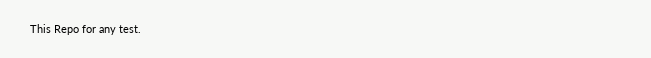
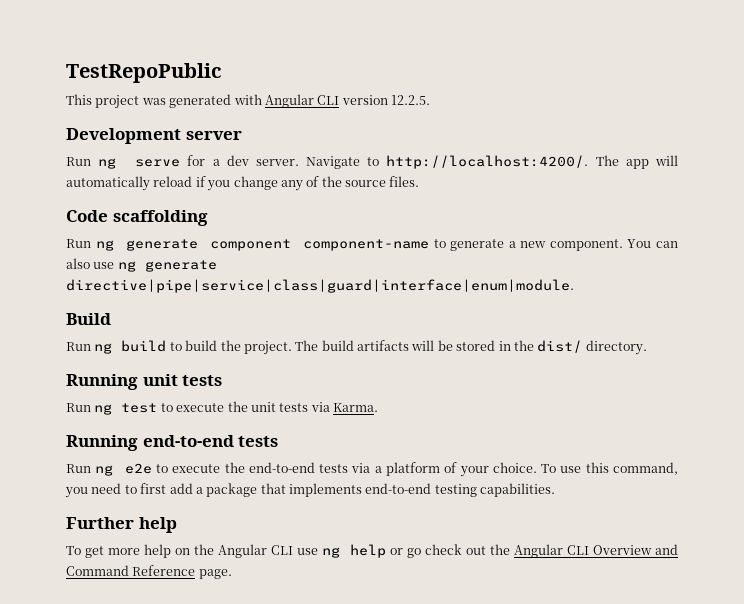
[30,24,141,35] This Repo for any test. -> [66,63,222,83] [66,94,430,109] [66,128,242,144] [66,155,678,169] [66,176,420,191] [66,210,208,226] [66,239,678,251] [66,258,217,272] [66,279,574,293] [66,313,111,325] [66,340,647,355] [66,374,223,390] [66,401,378,415] [66,435,279,451] [66,462,678,477] [65,483,556,498] [66,517,177,533] [66,544,678,558] [66,565,232,579] TestRepoPublic // This project was generated with Angular CLI version 12.2.5. // Development server // Run ng serve for a dev server. Navigate to http://localhost:4200/. The app will automatically reload if you change any of the source files. // Code scaffolding // Run ng generate component component-name to generate a new component. You can also use ng generate directive|pipe|service|class|guard|interface|enum|module. // Build // Run ng build to build the project. The build artifacts will be stored in the dist/ directory. // Running unit tests // Run ng test to execute the unit tests via Karma. // Running end-to-end tests // Run ng e2e to execute the end-to-end tests via a platform of your choice. To use this command, you need to first add a package that implements end-to-end testing capabilities. // Further help // To get more help on the Angular CLI use ng help or go check out the Angular CLI Overview and Command Reference page.

